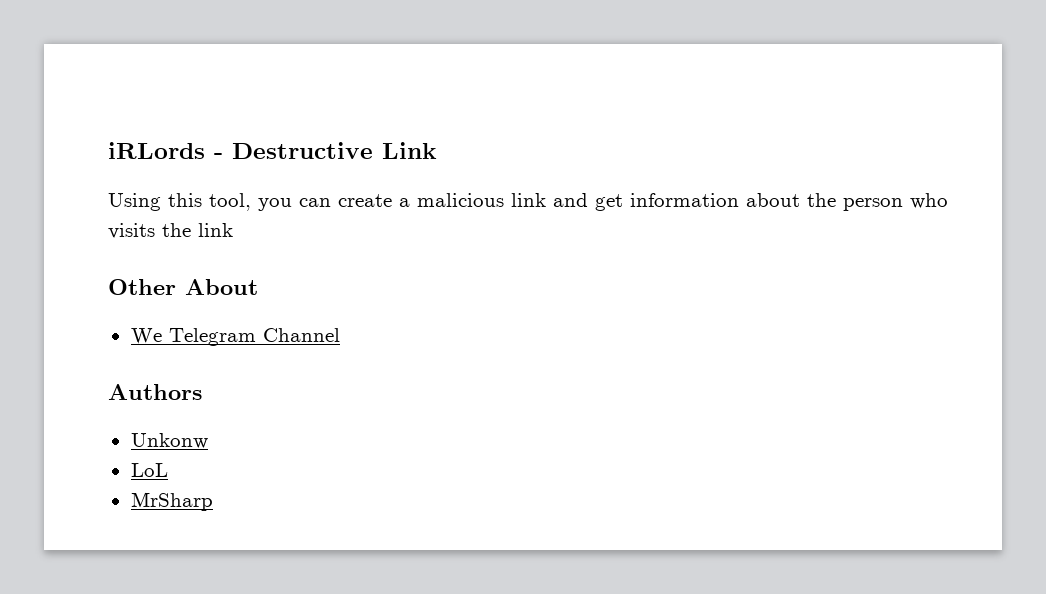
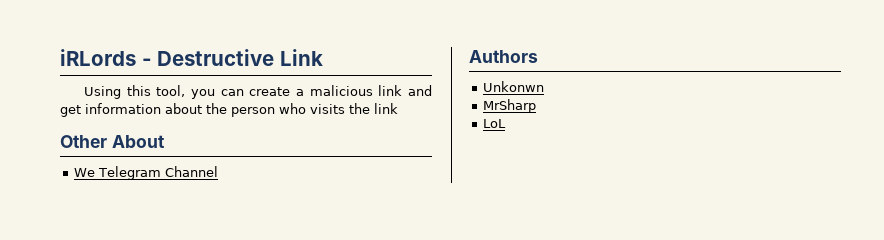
[130,433,208,449] Unkonw -> [483,81,545,92] [483,99,537,113] Unkonwn // MrSharp
[130,492,213,511] // MrSharp -> (507, 123) none

